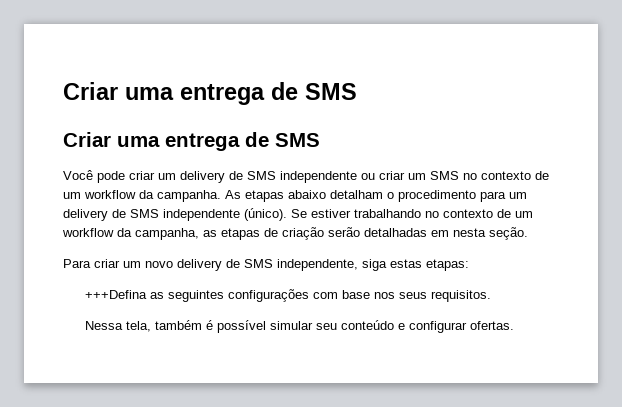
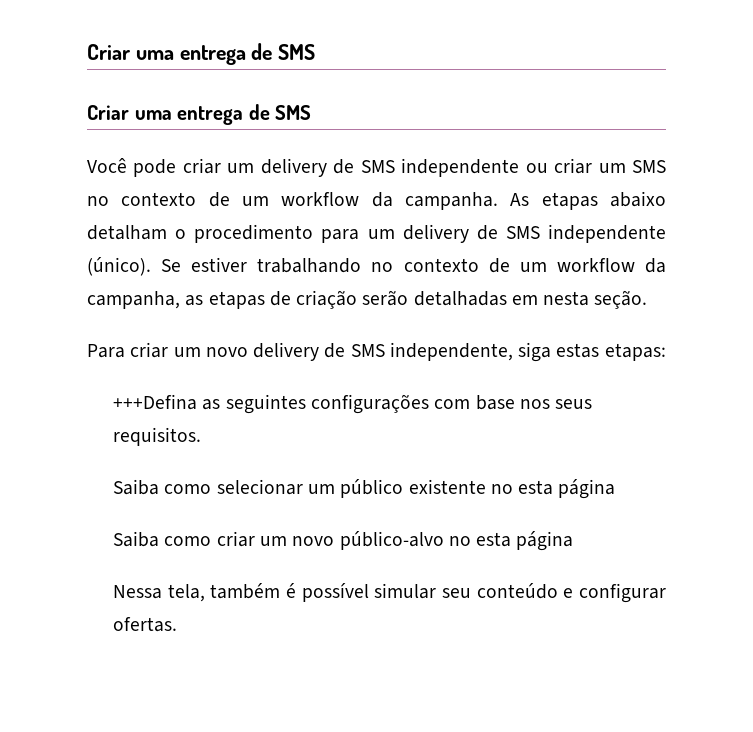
(491, 296) none -> [113,479,616,499] [113,531,574,551] // Saiba como selecionar um público existente no esta página // Saiba como criar um novo público-alvo no esta página

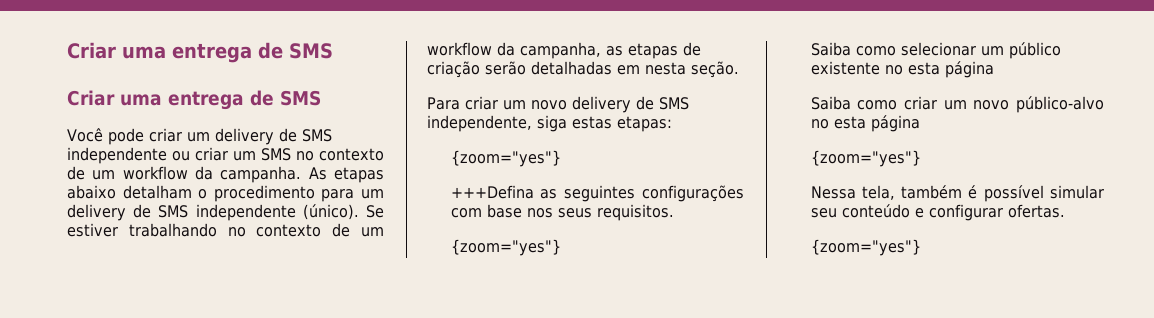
(666, 352) none -> [450,150,561,167] // {zoom="yes"}
(202, 436) none -> [450,239,561,256] // {zoom="yes"}
(574, 541) none -> [810,150,921,167] // {zoom="yes"}
(178, 624) none -> [810,239,921,256] // {zoom="yes"}

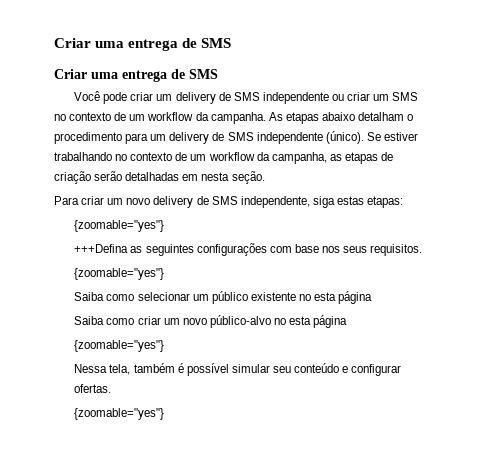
[450,150,561,167] {zoom="yes"} -> [74,220,165,232] {zoomable="yes"}
[450,239,561,256] {zoom="yes"} -> [74,268,165,280] {zoomable="yes"}
[810,150,921,167] {zoom="yes"} -> [74,340,165,352] {zoomable="yes"}
[810,239,921,256] {zoom="yes"} -> [74,408,165,420] {zoomable="yes"}

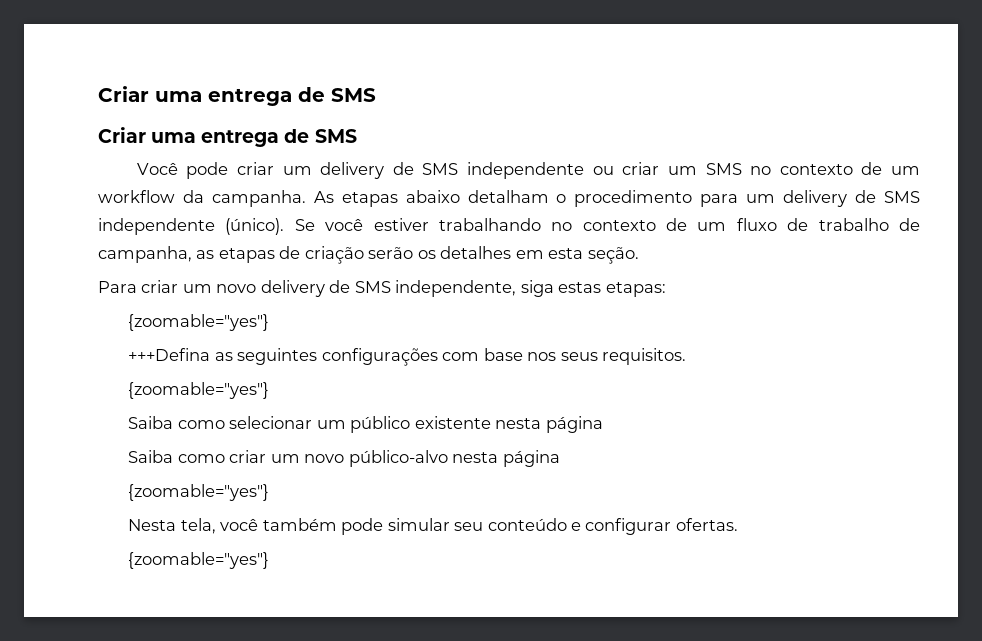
(381, 136) none -> [325,218,364,231] você
[208,152,270,161] workflow da -> [736,218,920,231] fluxo de trabalho de
[125,172,230,181] detalhadas em nesta -> [417,246,584,259] os detalhes em esta
[298,292,337,301] no esta -> [495,418,542,429] nesta
[273,316,312,325] no esta -> [452,452,499,463] nesta
[74,363,229,376] Nessa tela, também é possível -> [128,518,384,535] Nesta tela, você também pode

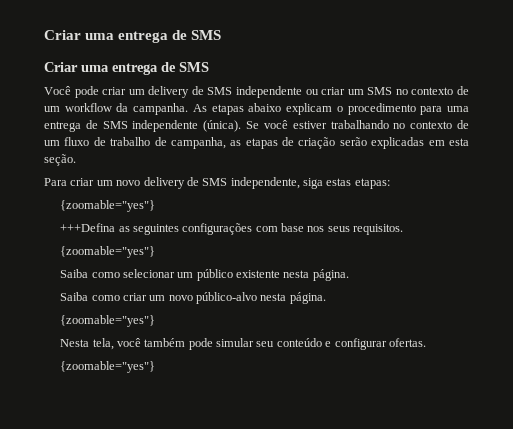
[467,190,549,203] detalham -> [286,103,333,115] explicam
[746,190,920,207] [98,218,285,235] um delivery de SMS independente (único). -> [447,106,470,112] [44,120,242,132] uma entrega de SMS independente (única).
[417,246,512,259] os detalhes -> [371,137,425,149] explicadas
[545,416,603,433] página -> [312,269,349,281] página.
[502,450,560,467] página -> [289,292,326,304] página.

